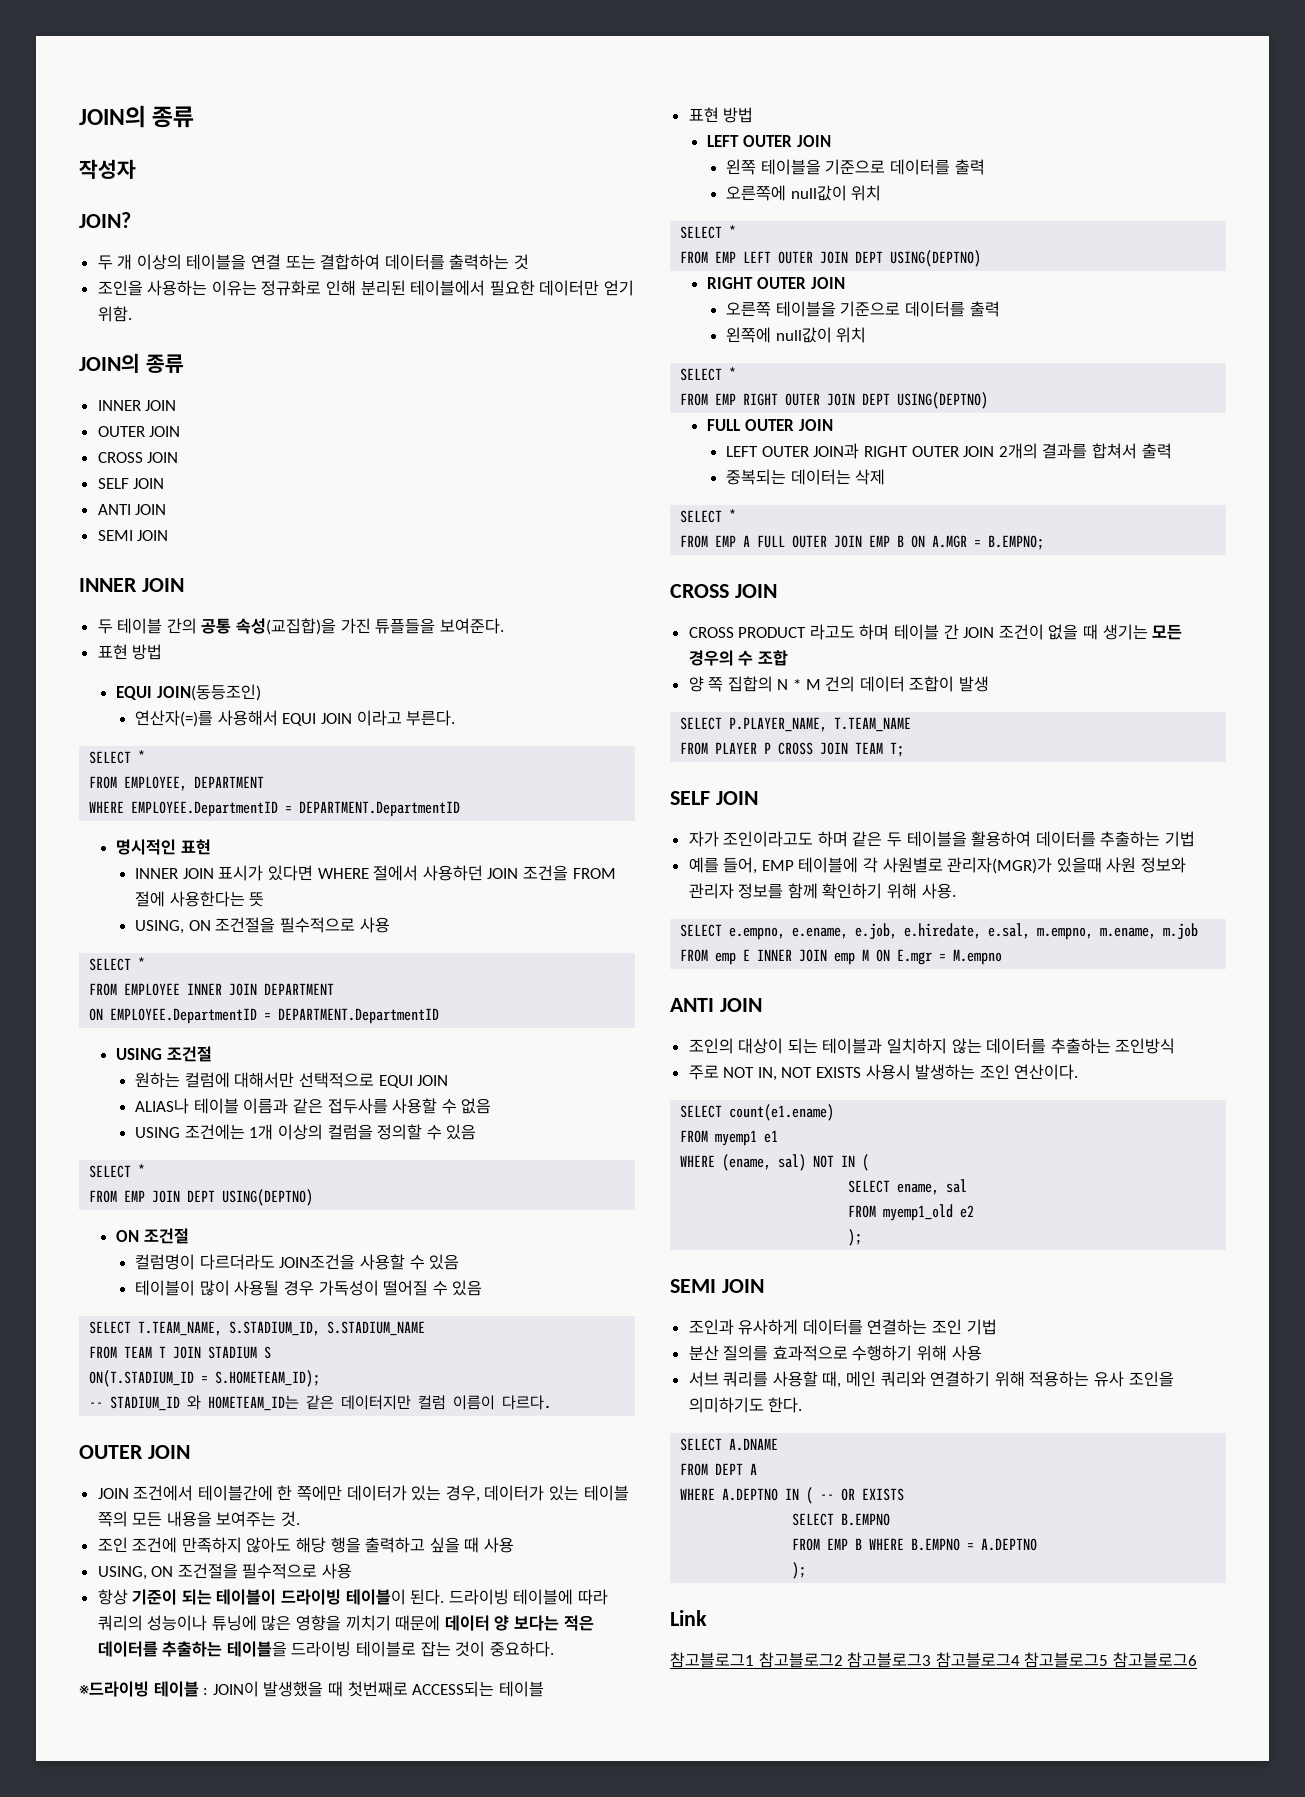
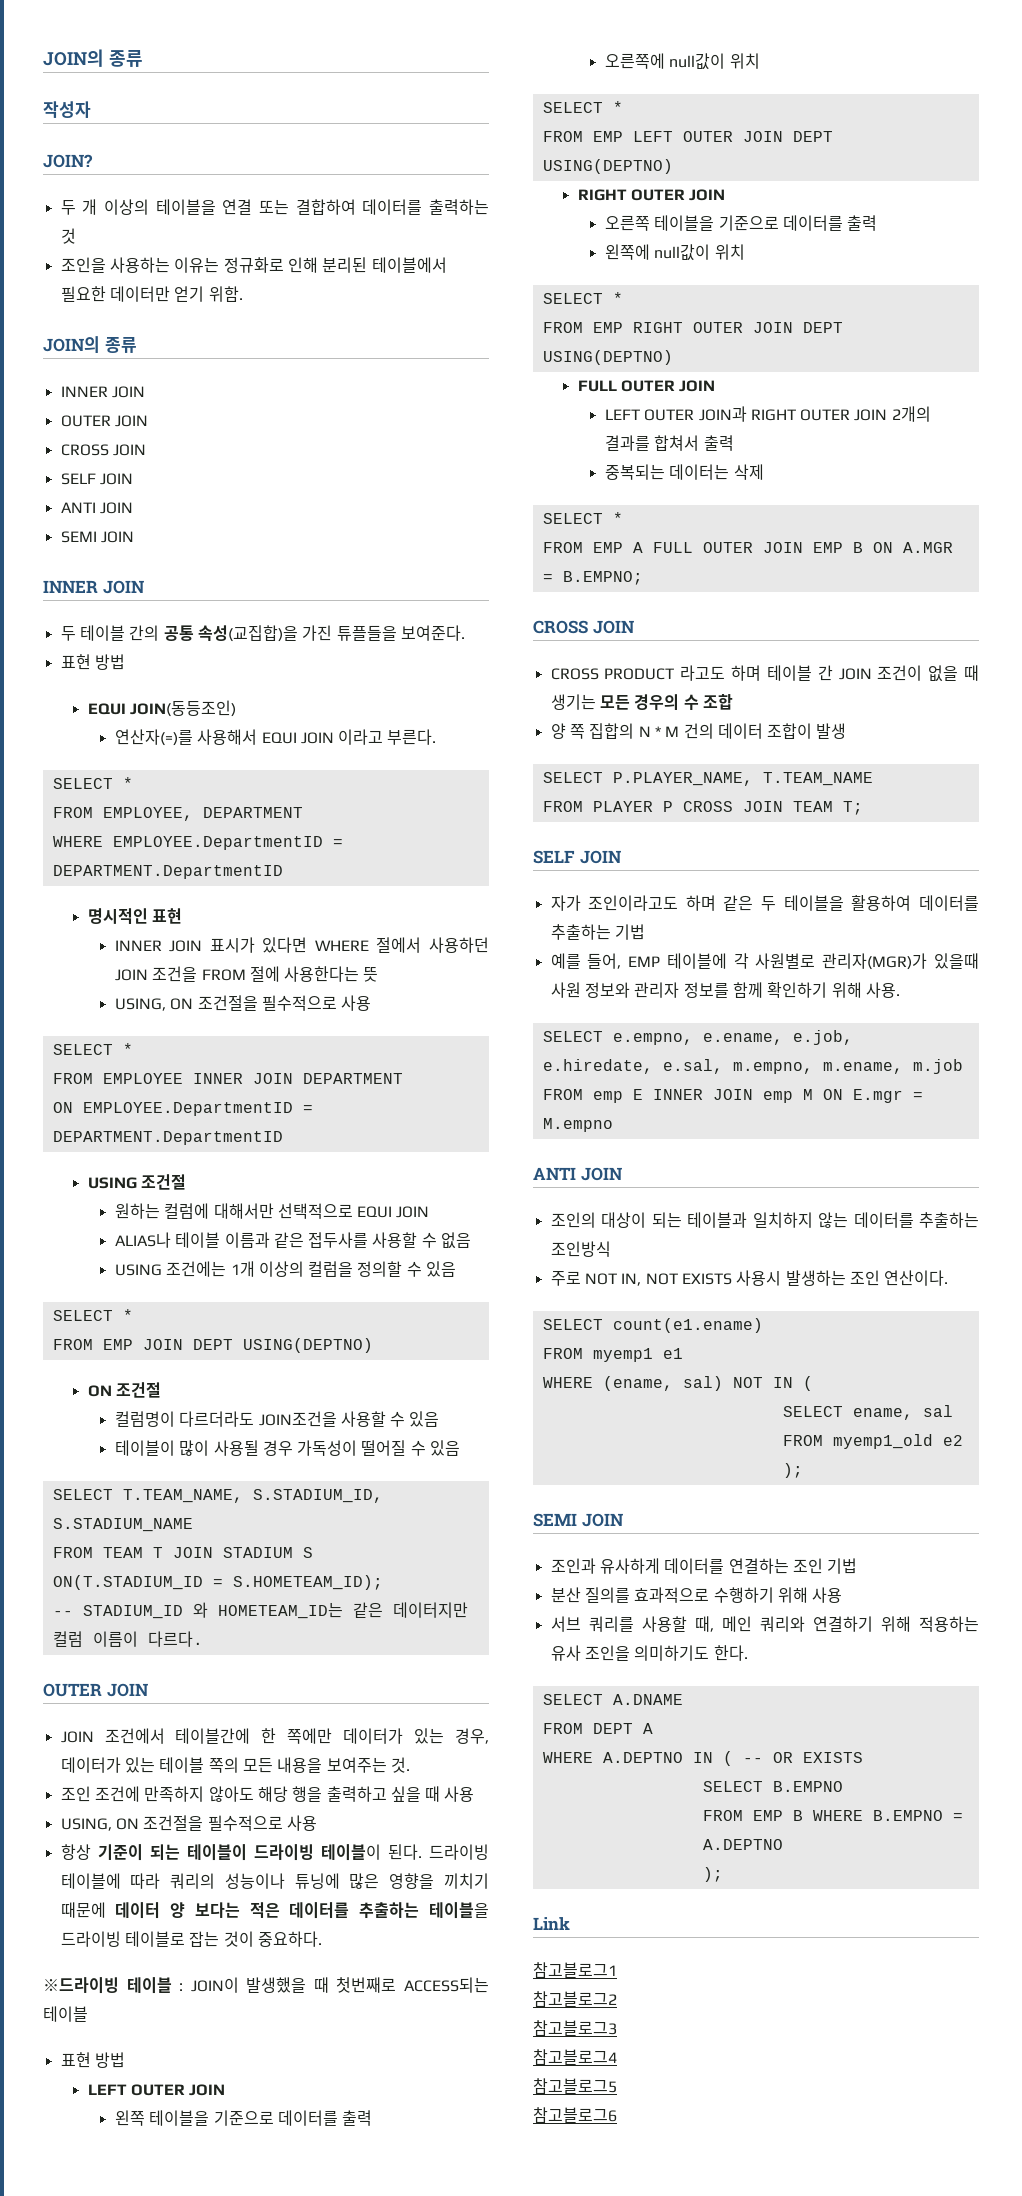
(754, 1660) none -> (617, 1970) //
(843, 1660) none -> (617, 1999) //
(932, 1660) none -> (617, 2028) //
(1020, 1660) none -> (617, 2057) //
(1109, 1660) none -> (617, 2086) //

